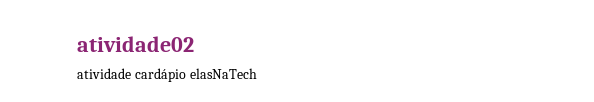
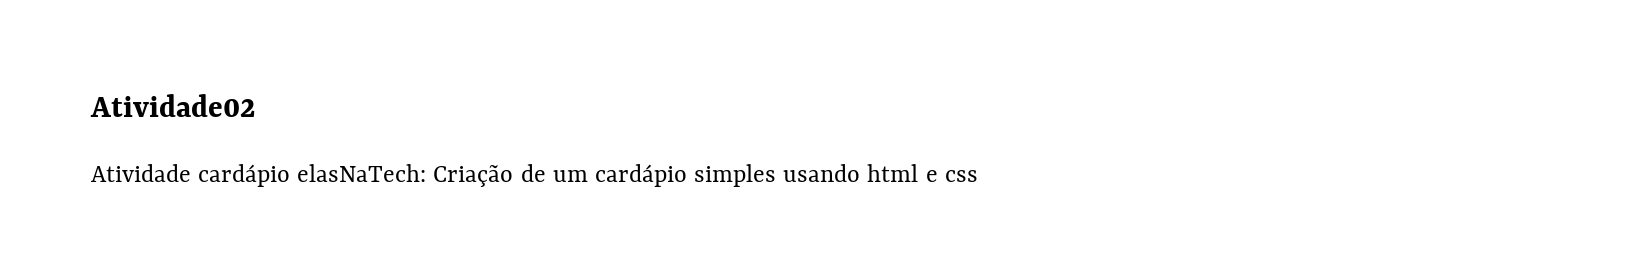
[77,36,194,52] [77,68,257,82] atividade02 // atividade cardápio elasNaTech -> [90,94,256,117] [91,164,978,187] Atividade02 // Atividade cardápio elasNaTech: Criação de um cardápio simples usando html e css

